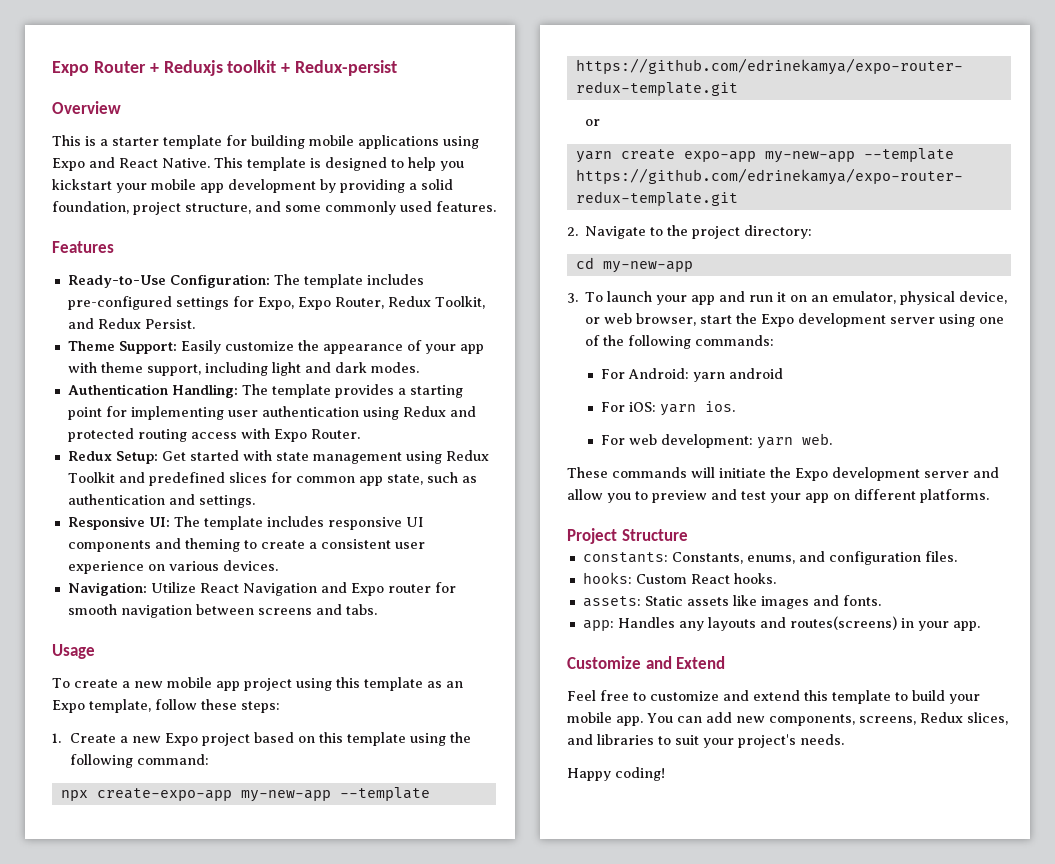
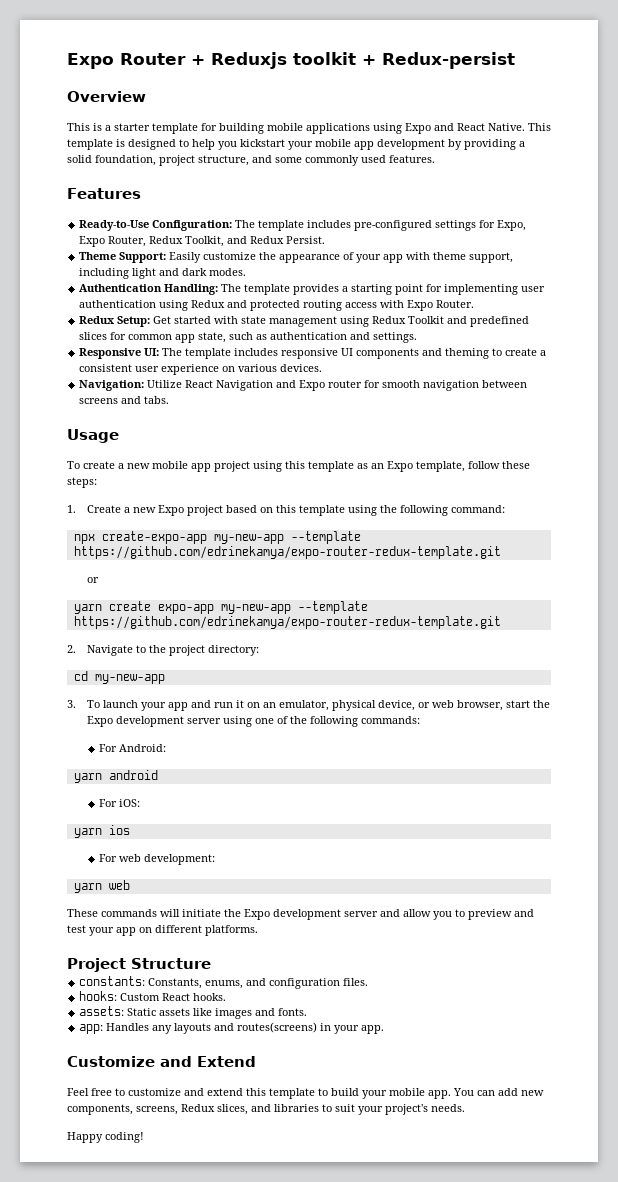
(690, 373) none -> (167, 748) //
[660,401,736,416] yarn ios. -> [73,825,130,838] // yarn ios
[757,433,833,449] yarn web. -> [73,880,130,893] // yarn web

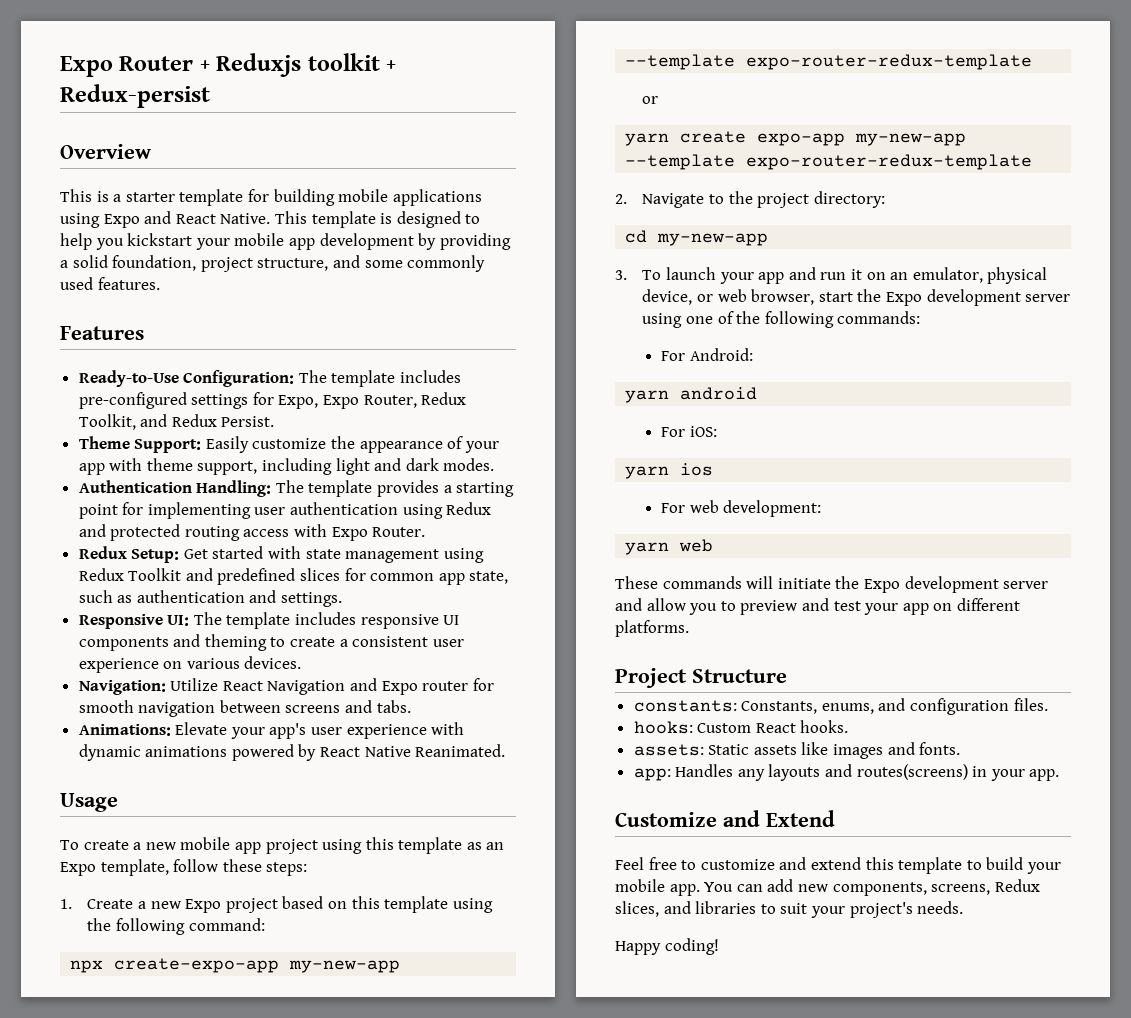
(170, 400) none -> [78,722,465,739] [78,744,506,761] // Animations: Elevate your app's user experience with dynamic animations powered by React Native Reanimated.
[73,546,501,559] https://github.com/edrinekamya/expo-router-redux-template.git -> [746,54,1033,70] expo-router-redux-template
[73,616,501,629] https://github.com/edrinekamya/expo-router-redux-template.git -> [746,154,1033,170] expo-router-redux-template

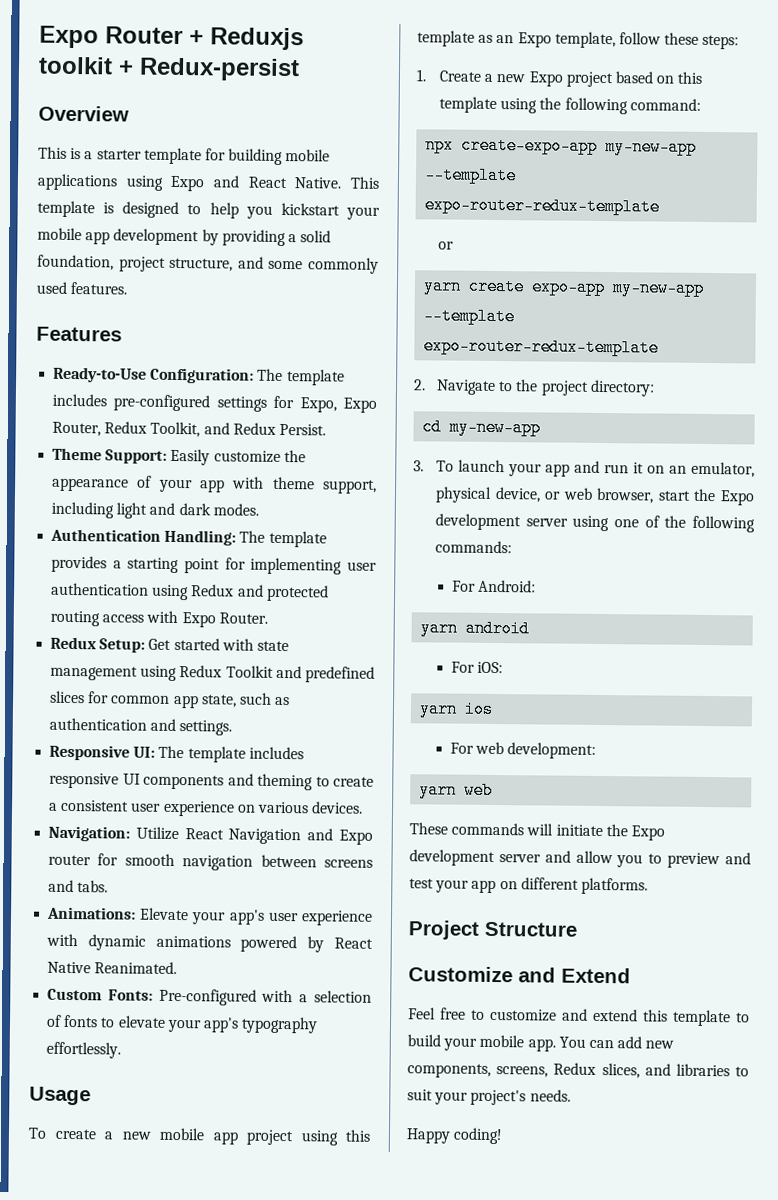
(506, 750) none -> [47,988,372,1006] [46,1014,319,1034] [46,1041,122,1059] // Custom Fonts: Pre-configured with a selection of fonts to elevate your app's typography effortlessly.
[633,698,1048,715] [633,720,849,734] [633,742,961,759] [633,764,1060,781] // constants: Constants, enums, and configuration files. // hooks: Custom React hooks. // assets: Static assets like images and fonts. // app: Handles any layouts and routes(screens) in your app. -> (577, 929) none

